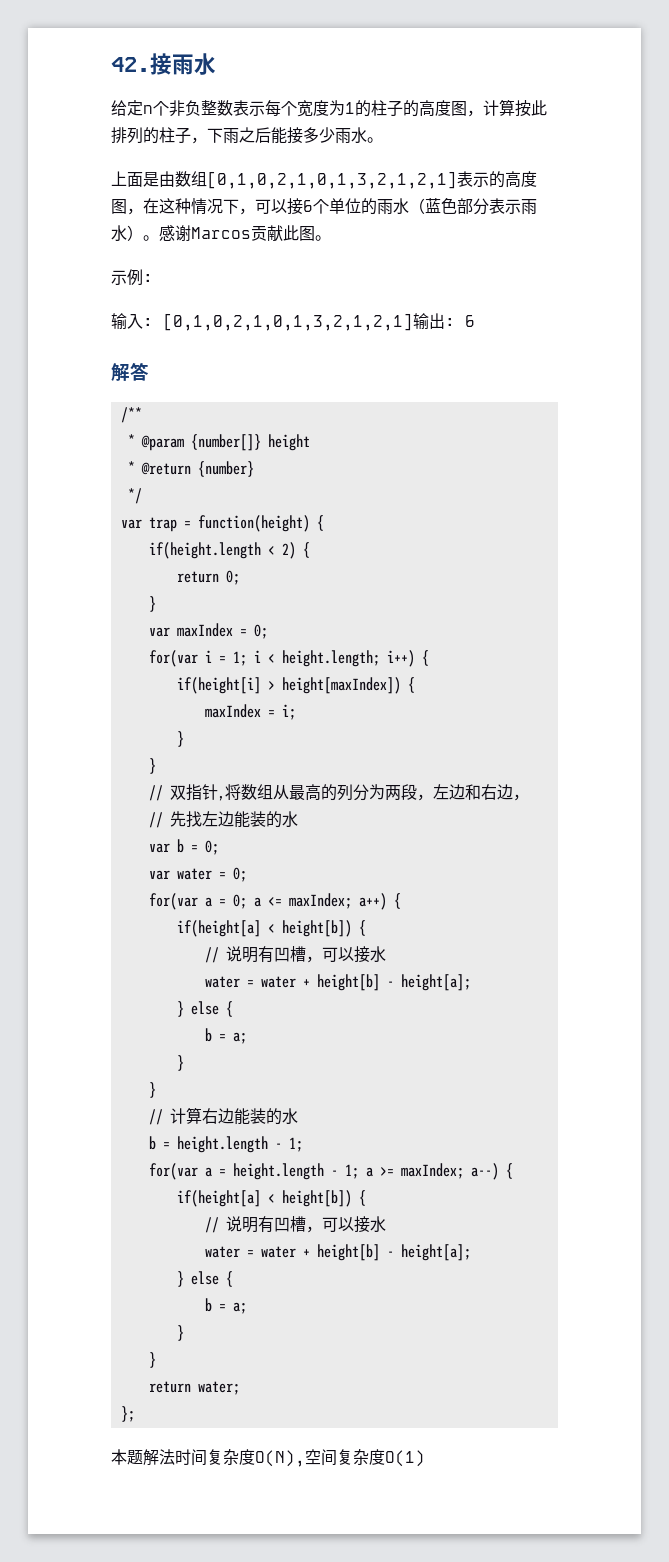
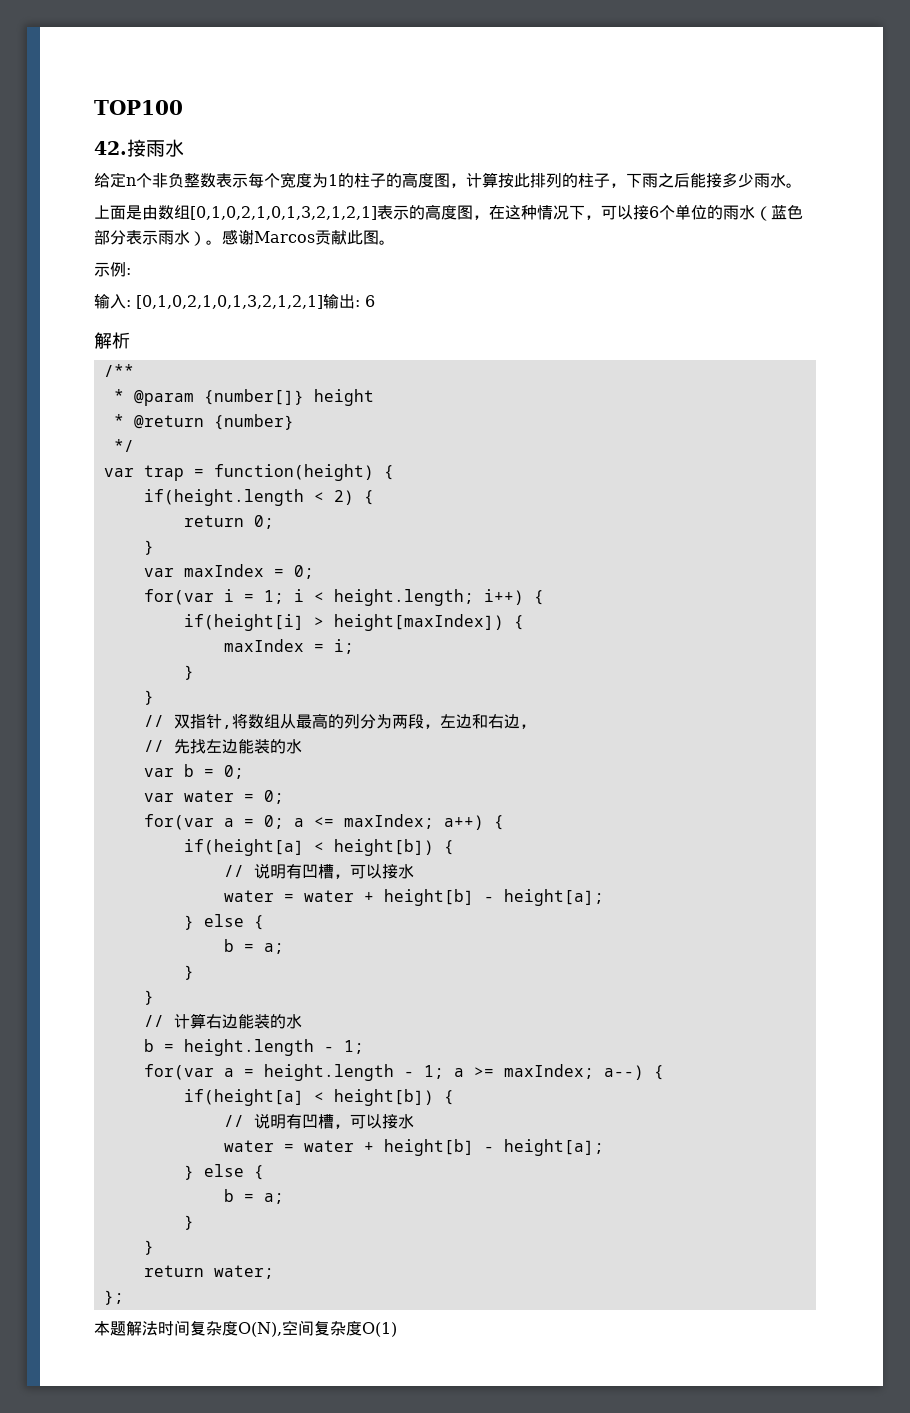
(111, 64) none -> [94,100,183,115] TOP100 //
[130,362,149,381] 答 -> [112,332,130,349] 析

